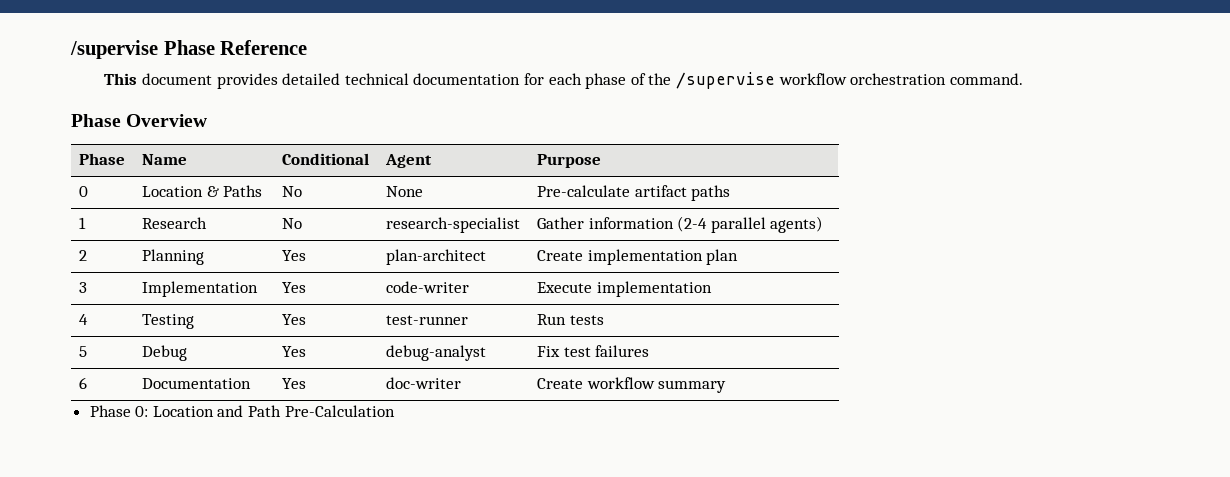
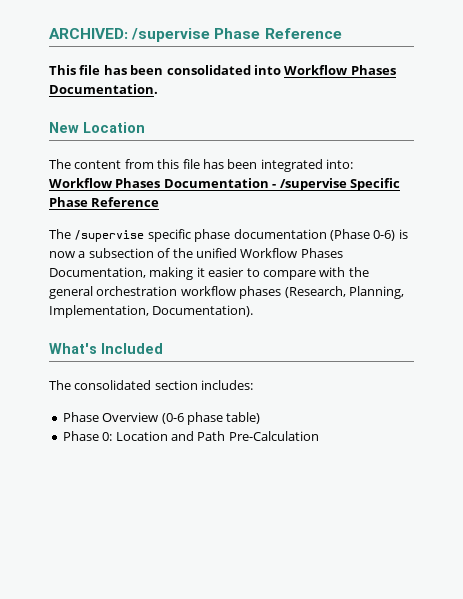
(70, 49) none -> [49,28,128,39] ARCHIVED:
[142,72,1023,89] [71,114,208,127] [79,153,126,165] [142,154,188,165] [282,153,370,165] [385,154,433,168] [537,154,602,168] [79,186,89,197] [142,185,263,197] [282,186,303,197] [386,186,424,197] [537,185,731,201] [79,217,87,229] [142,217,208,229] [282,218,303,229] [386,217,521,233] [537,216,824,233] [79,250,88,261] [142,249,205,265] [282,250,307,261] [386,249,487,265] [537,249,739,265] [79,282,88,293] [142,281,259,297] [282,282,307,293] [386,281,470,293] [537,281,712,297] [79,314,89,325] [142,314,195,329] [282,314,307,325] [386,315,469,325] [537,314,604,325] [79,346,88,357] [142,345,188,361] [282,346,307,357] [386,345,487,361] [537,345,650,357] [79,377,88,389] [142,378,252,389] [282,378,307,389] [386,377,462,389] [537,377,727,393] document provides detailed technical documentation for each phase of the /supervise workflow orchestration command. // Phase Overview // Phase | Name | Conditional | Agent | Purpose // 0 | Location & Paths | No | None | Pre-calculate artifact paths // 1 | Research | No | research-specialist | Gather information (2-4 parallel agents) // 2 | Planning | Yes | plan-architect | Create implementation plan // 3 | Implementation | Yes | code-writer | Execute implementation // 4 | Testing | Yes | test-runner | Run tests // 5 | Debug | Yes | debug-analyst | Fix test failures // 6 | Documentation | Yes | doc-writer | Create workflow summary -> [79,65,396,75] [49,84,158,94] [49,122,145,133] [49,159,353,172] [49,178,400,191] [49,197,160,207] [49,229,408,242] [49,248,343,258] [49,267,369,280] [49,286,404,299] [49,305,254,318] [49,343,163,354] [49,380,254,390] [62,412,261,425] file has been consolidated into Workflow Phases Documentation. // New Location // The content from this file has been integrated into: Workflow Phases Documentation - /supervise Specific Phase Reference // The /supervise specific phase documentation (Phase 0-6) is now a subsection of the unified Workflow Phases Documentation, making it easier to compare with the general orchestration workflow phases (Research, Planning, Implementation, Documentation). // What's Included // The consolidated section includes: // Phase Overview (0-6 phase table)

